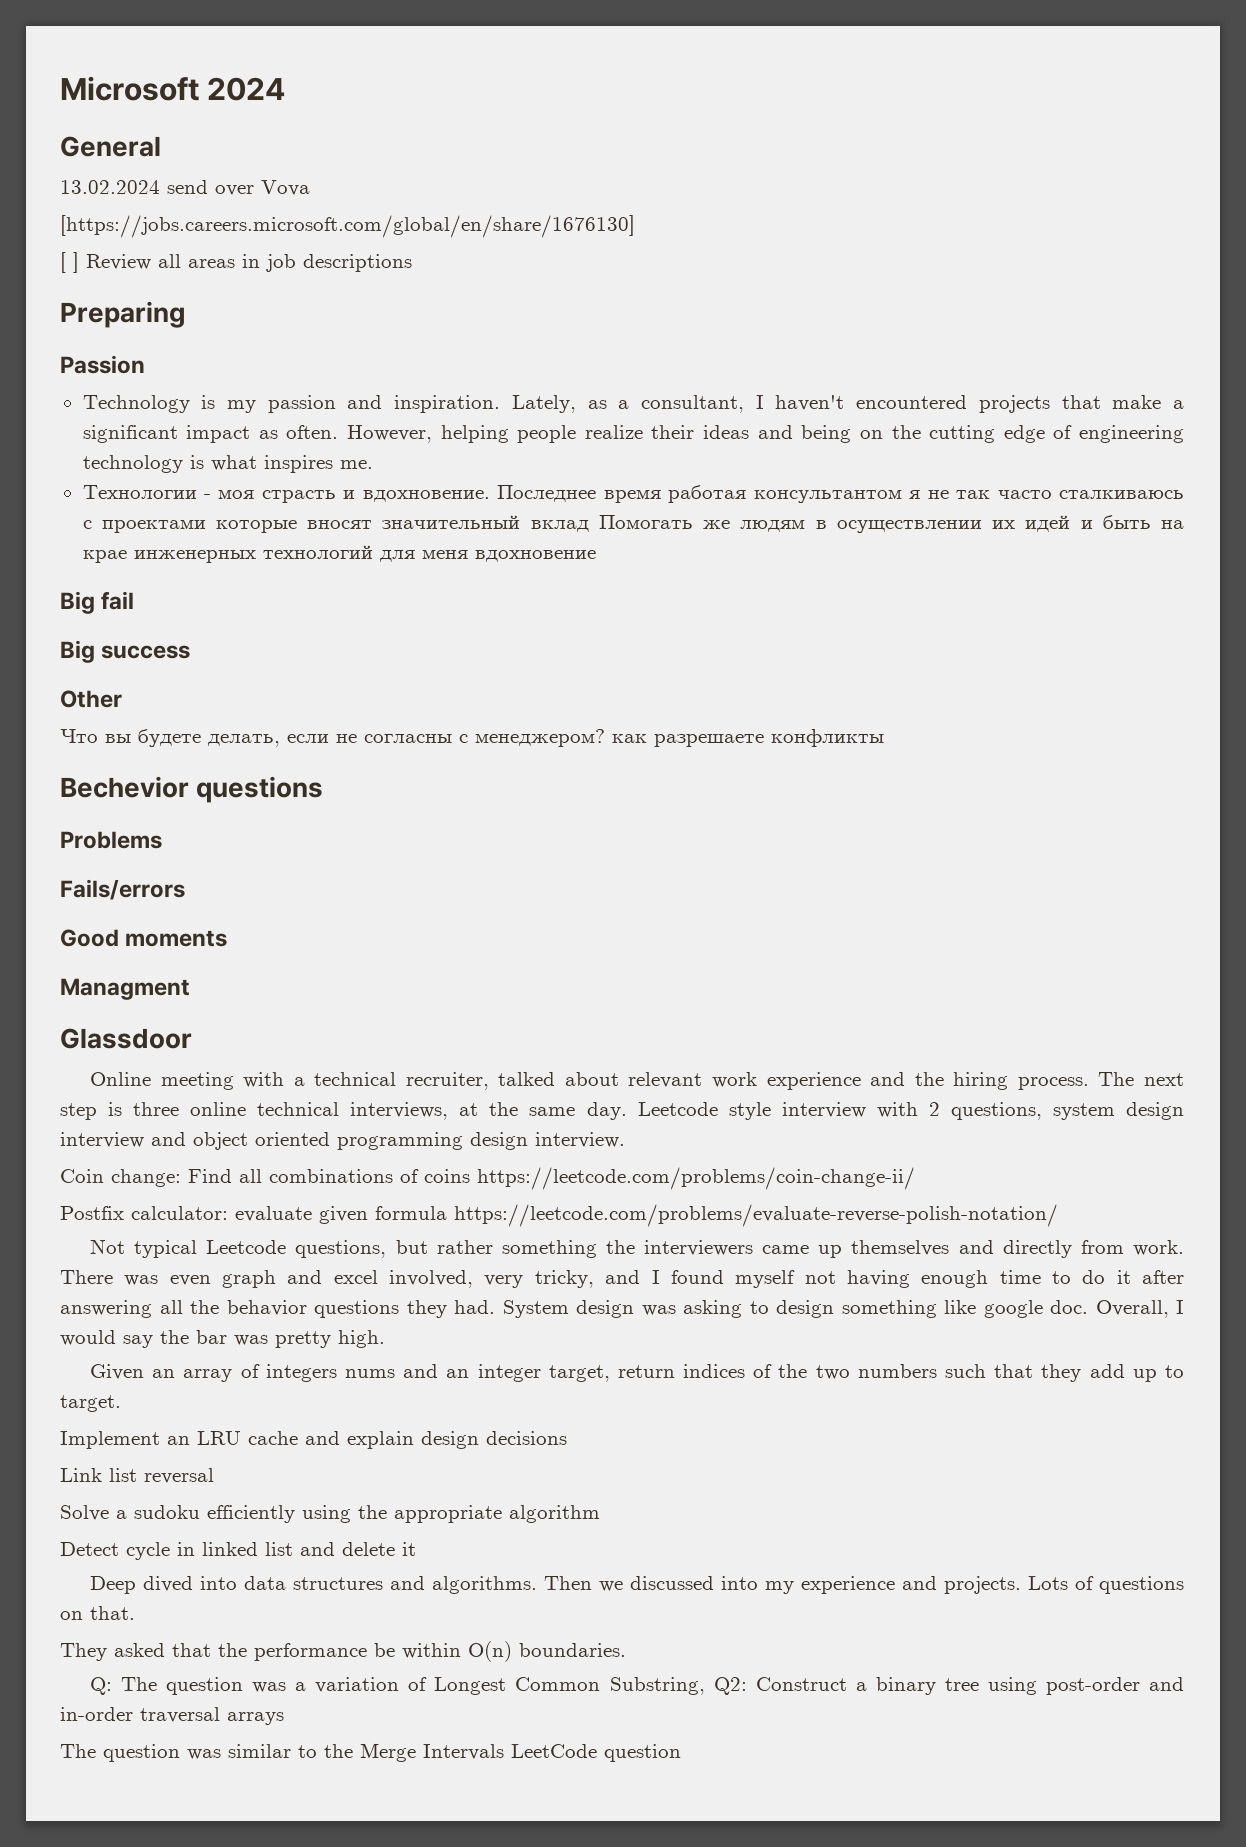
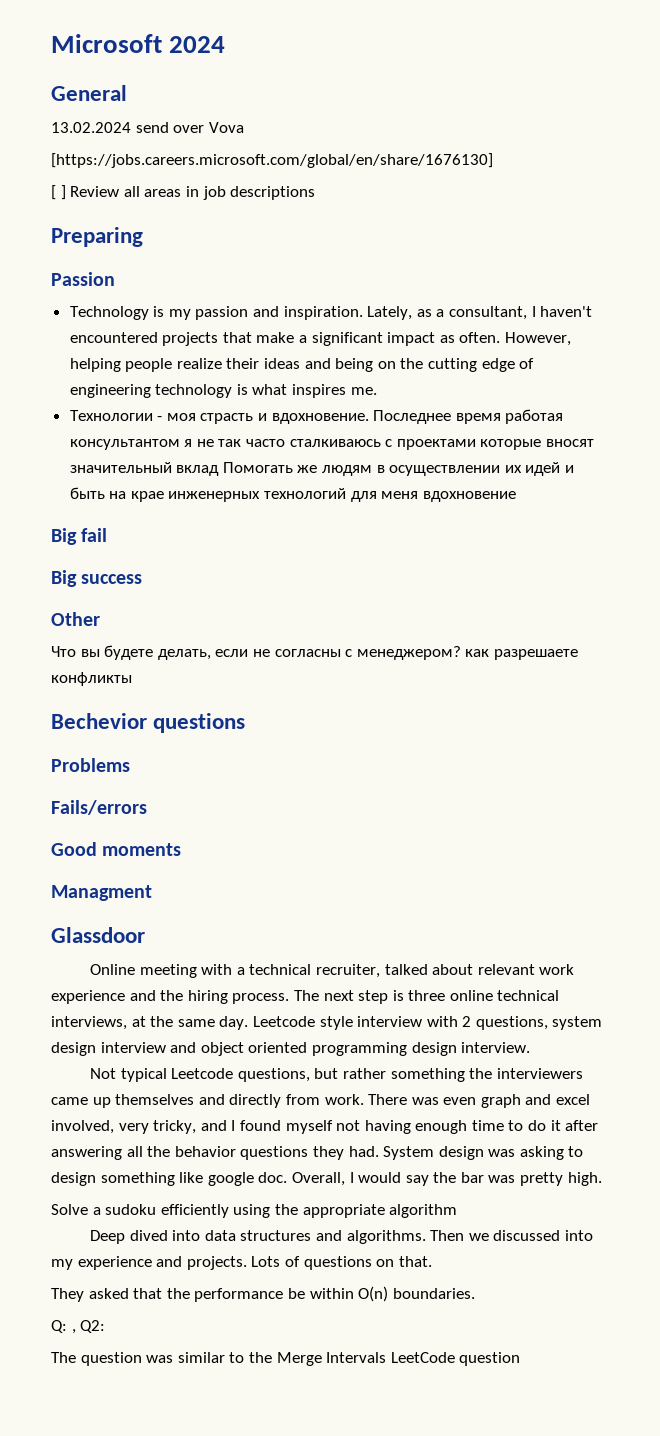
[60,1167,915,1190] [60,1204,1058,1227] // Coin change: Find all combinations of coins https://leetcode.com/problems/coin-change-ii/ // Postfix calculator: evaluate given formula https://leetcode.com/problems/evaluate-reverse-polish-notation/ -> (531, 1047) none
[89,1364,1184,1382] [60,1395,121,1412] [60,1431,567,1449] [60,1468,214,1484] // Given an array of integers nums and an integer target, return indices of the two numbers such that they add up to target. // Implement an LRU cache and explain design decisions // Link list reversal -> (602, 1179) none
[60,1542,416,1560] // Detect cycle in linked list and delete it -> (458, 1211) none
[121,1677,1184,1695] [60,1707,284,1725] The question was a variation of Longest Common Substring, Q2: Construct a binary tree using post-order and in-order traversal arrays -> [71,1320,106,1334] , Q2:

